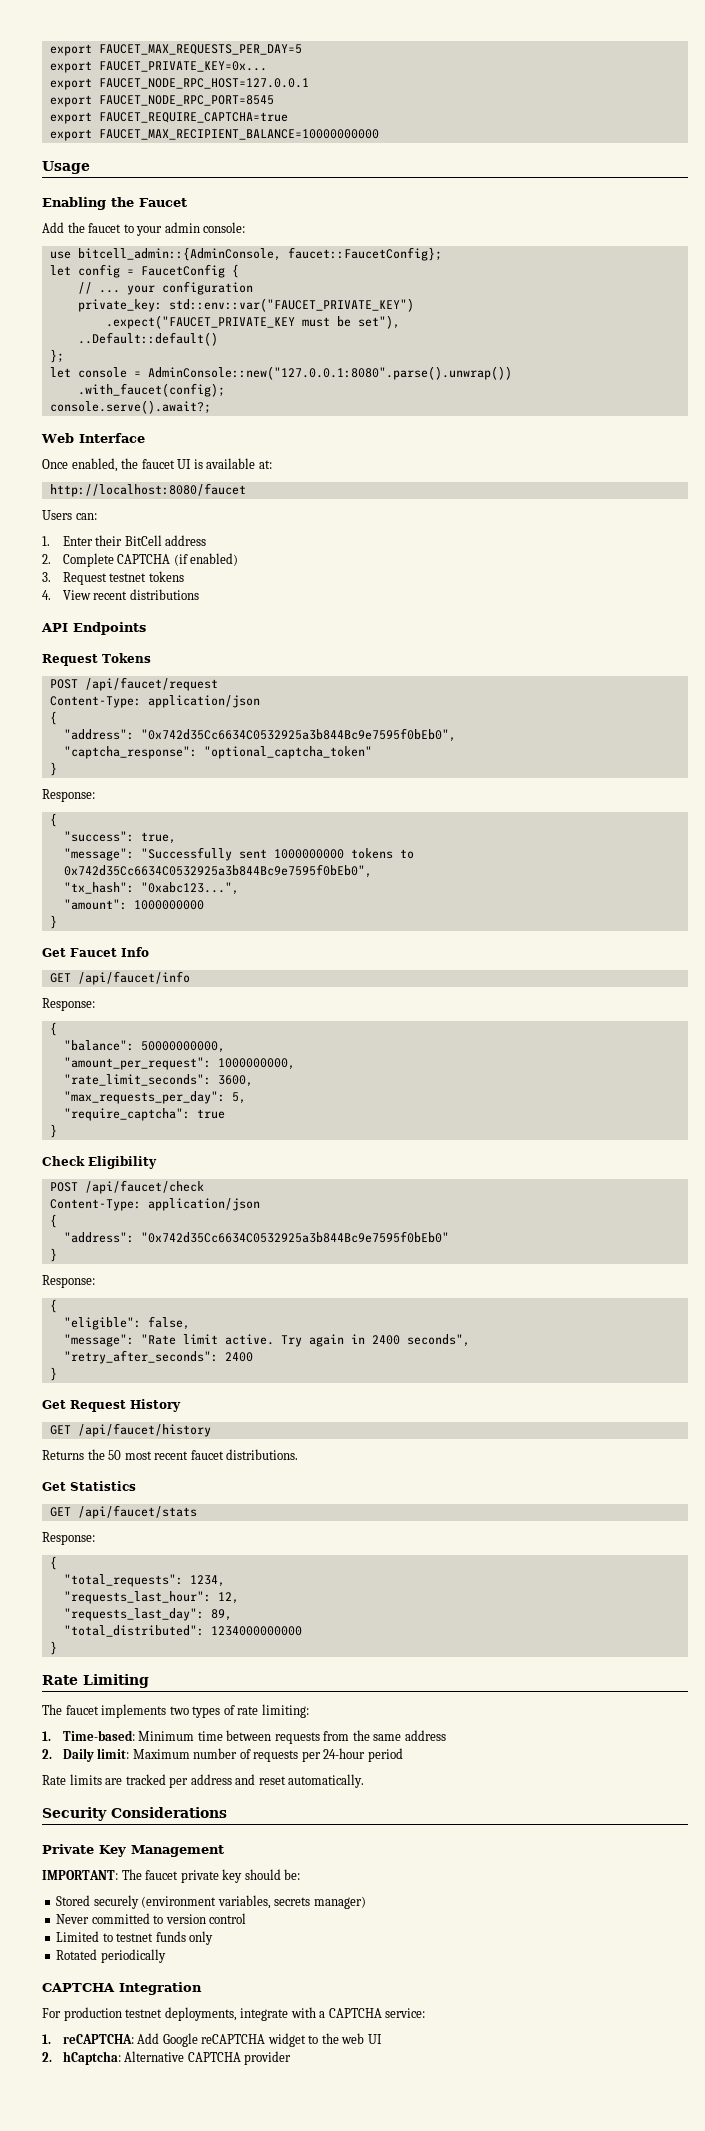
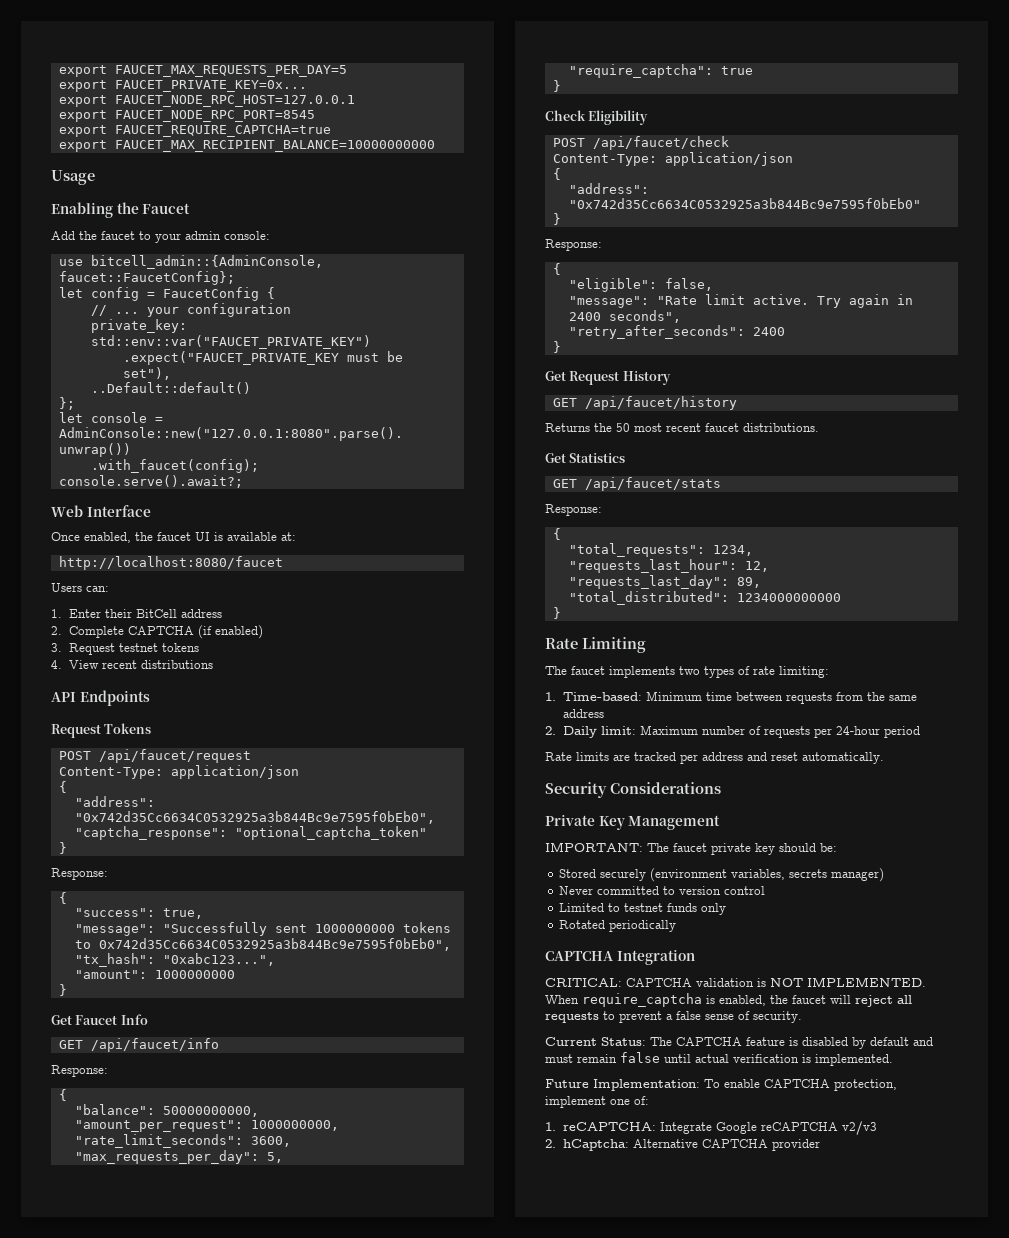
[42,2007,426,2021] For production testnet deployments, integrate with a CAPTCHA service: -> [545,977,926,987] [545,993,912,1007] [545,1011,802,1023] [545,1037,933,1049] [545,1052,893,1066] [545,1079,897,1091] [545,1096,649,1108] CRITICAL: CAPTCHA validation is NOT IMPLEMENTED. When require_captcha is enabled, the faucet will reject all requests to prevent a false sense of security. // Current Status: The CAPTCHA feature is disabled by default and must remain false until actual verification is implemented. // Future Implementation: To enable CAPTCHA protection, implement one of:
[137,2033,160,2044] Add -> [659,1122,712,1134] Integrate
[267,2033,382,2047] widget to the web UI -> [841,1121,877,1135] v2/v3

